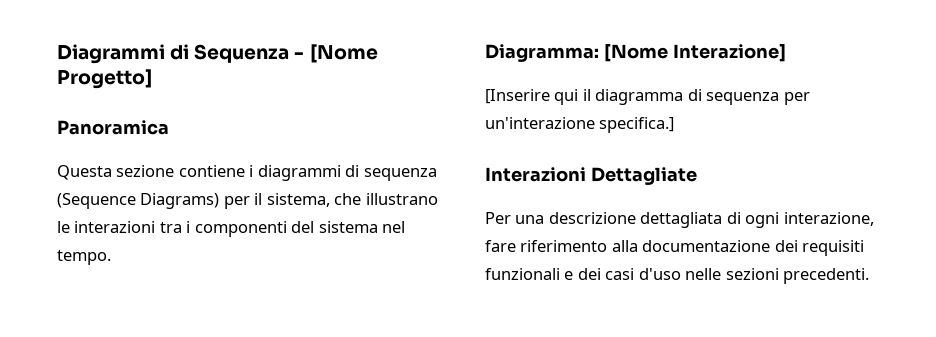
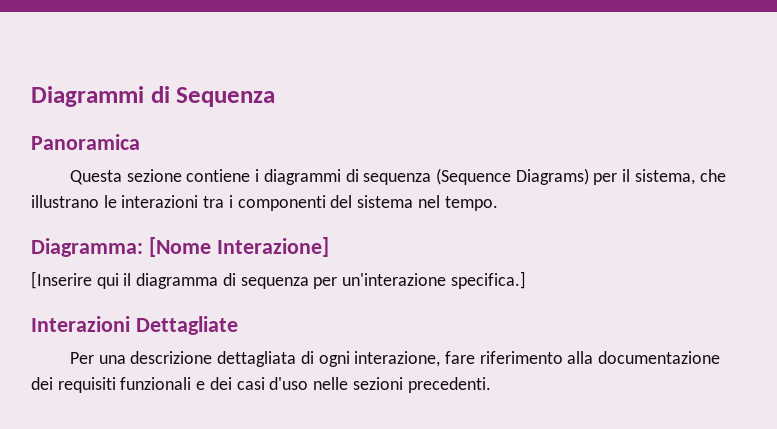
[294,44,378,63] [57,69,152,89] - [Nome Progetto] -> (276, 97) none

